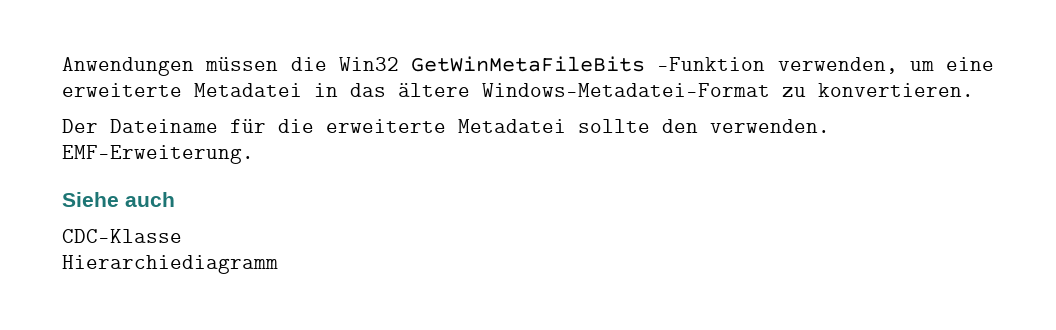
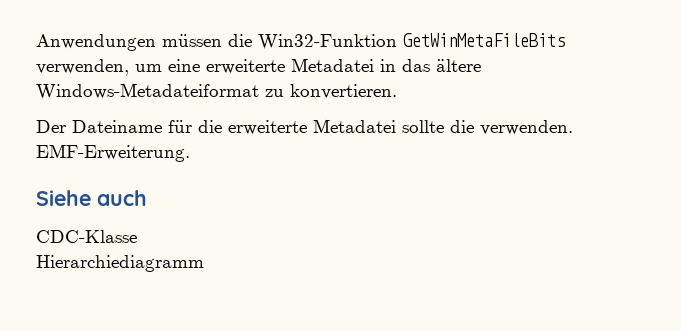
[338,56,766,72] Win32 GetWinMetaFileBits -Funktion -> [258,33,565,50] Win32-Funktion GetWinMetaFileBits
[482,83,770,98] Windows-Metadatei-Format -> [36,83,259,100] Windows-Metadateiformat
[662,119,698,133] den -> [450,120,474,133] die

